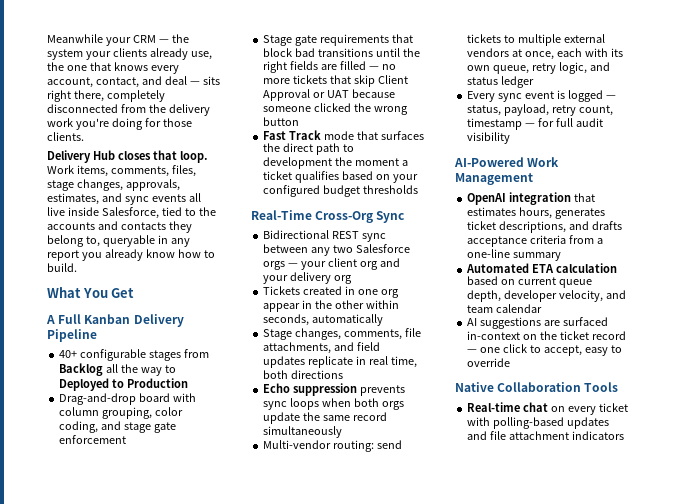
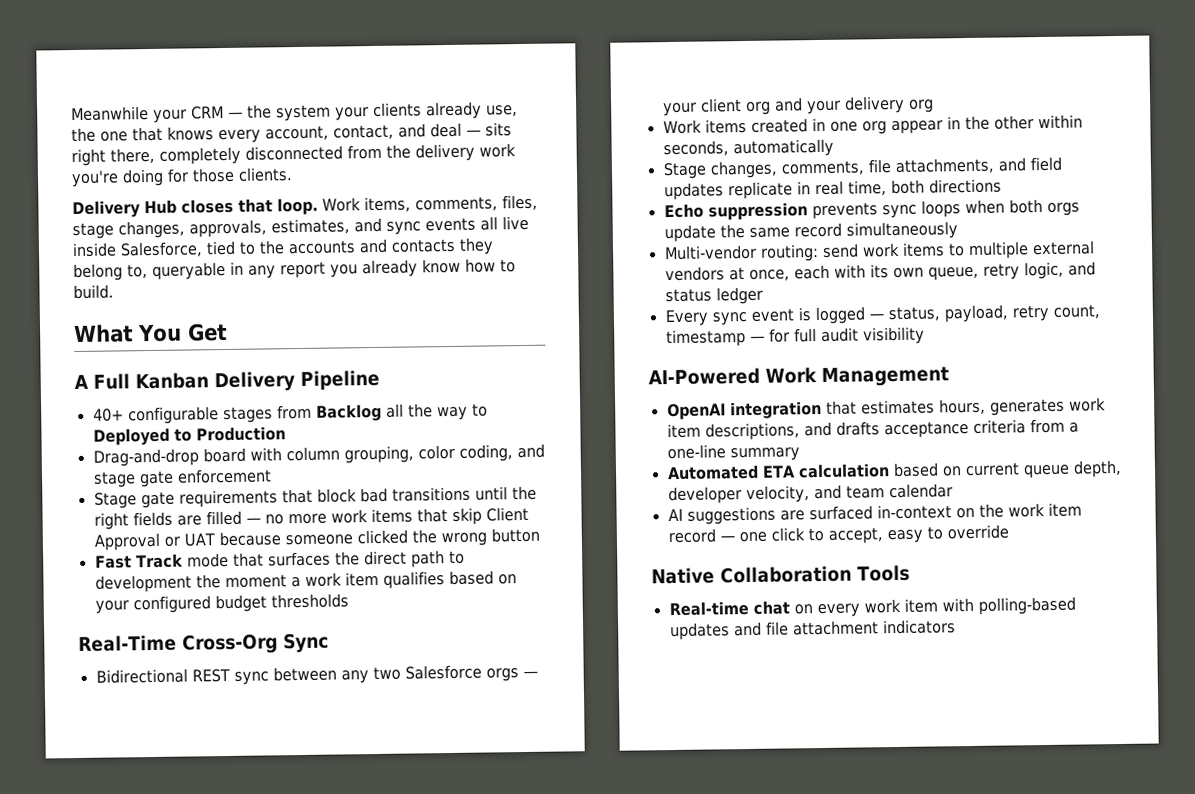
[293,75,328,84] tickets -> [330,508,413,524] work items
[263,171,293,180] ticket -> [304,571,379,587] work item
[263,286,301,295] Tickets -> [662,118,747,135] Work items
[467,34,502,43] tickets -> [861,242,945,258] work items
[467,221,497,230] ticket -> [1068,397,1106,412] [666,423,701,439] work item
[560,331,590,340] ticket -> [1007,502,1082,518] work item
[598,403,628,412] ticket -> [863,598,938,614] work item

